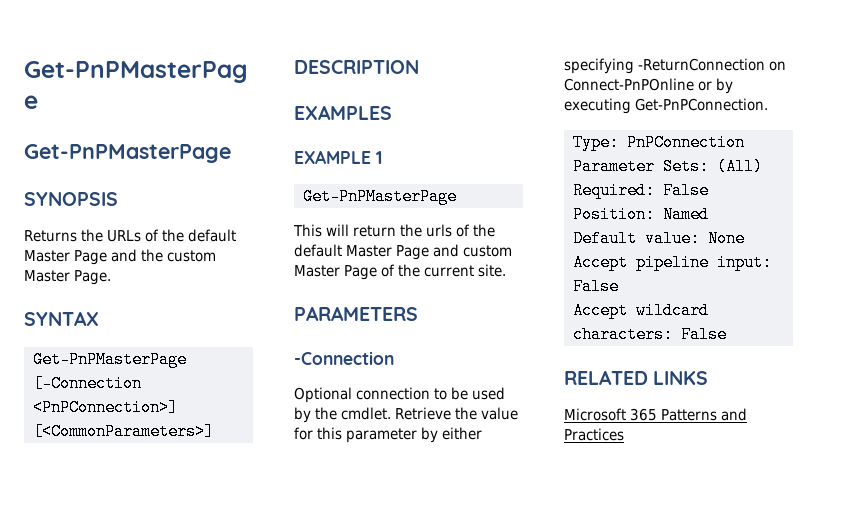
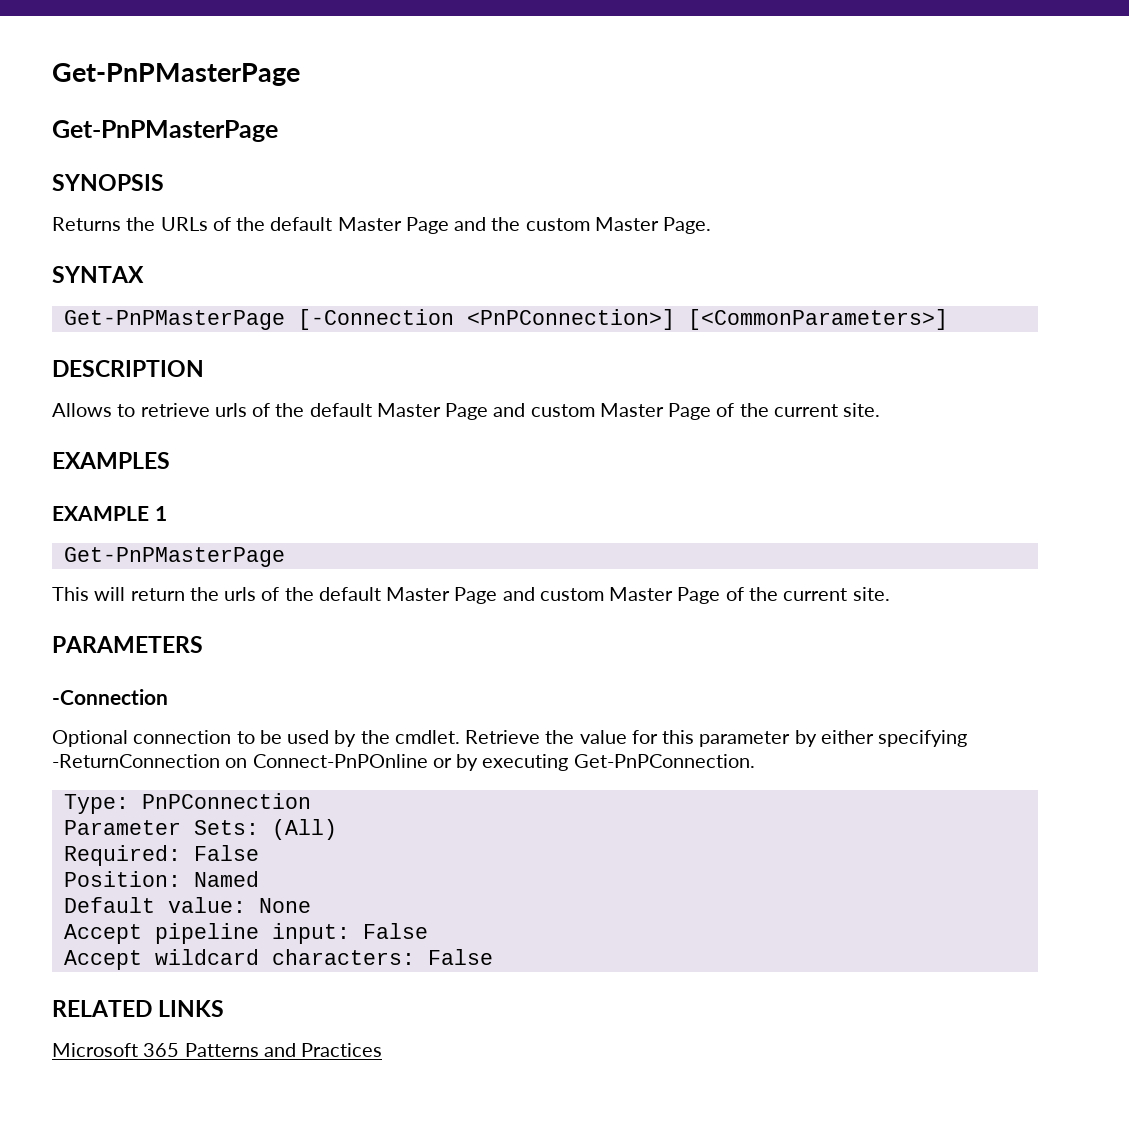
(419, 67) none -> [52,403,881,420] // Allows to retrieve urls of the default Master Page and custom Master Page of the current site.

